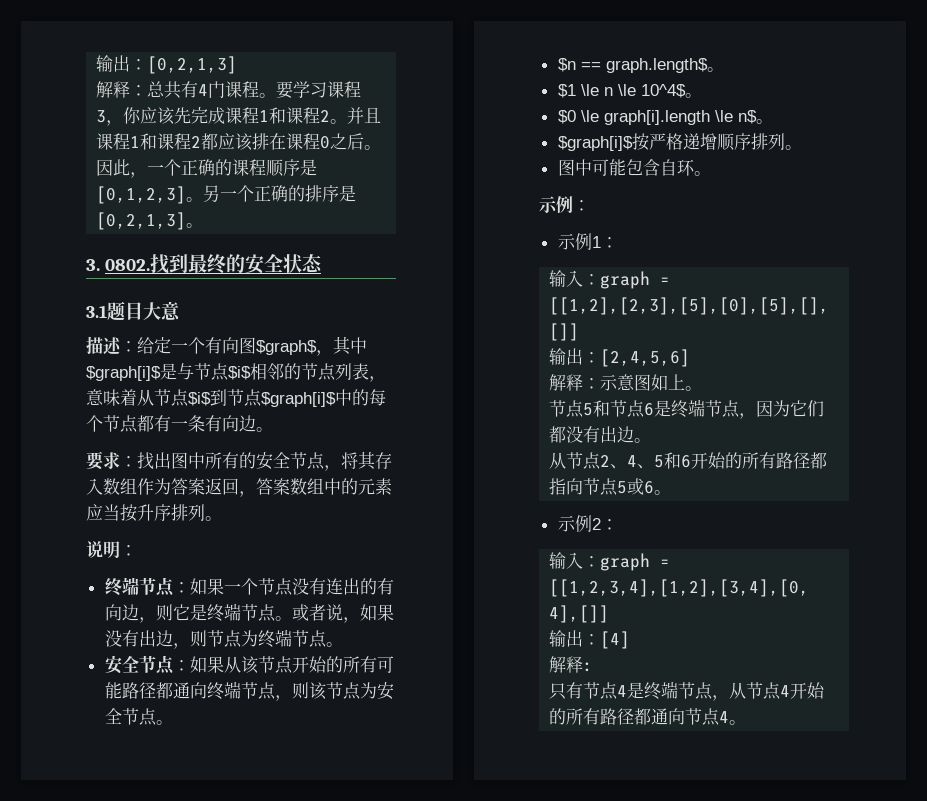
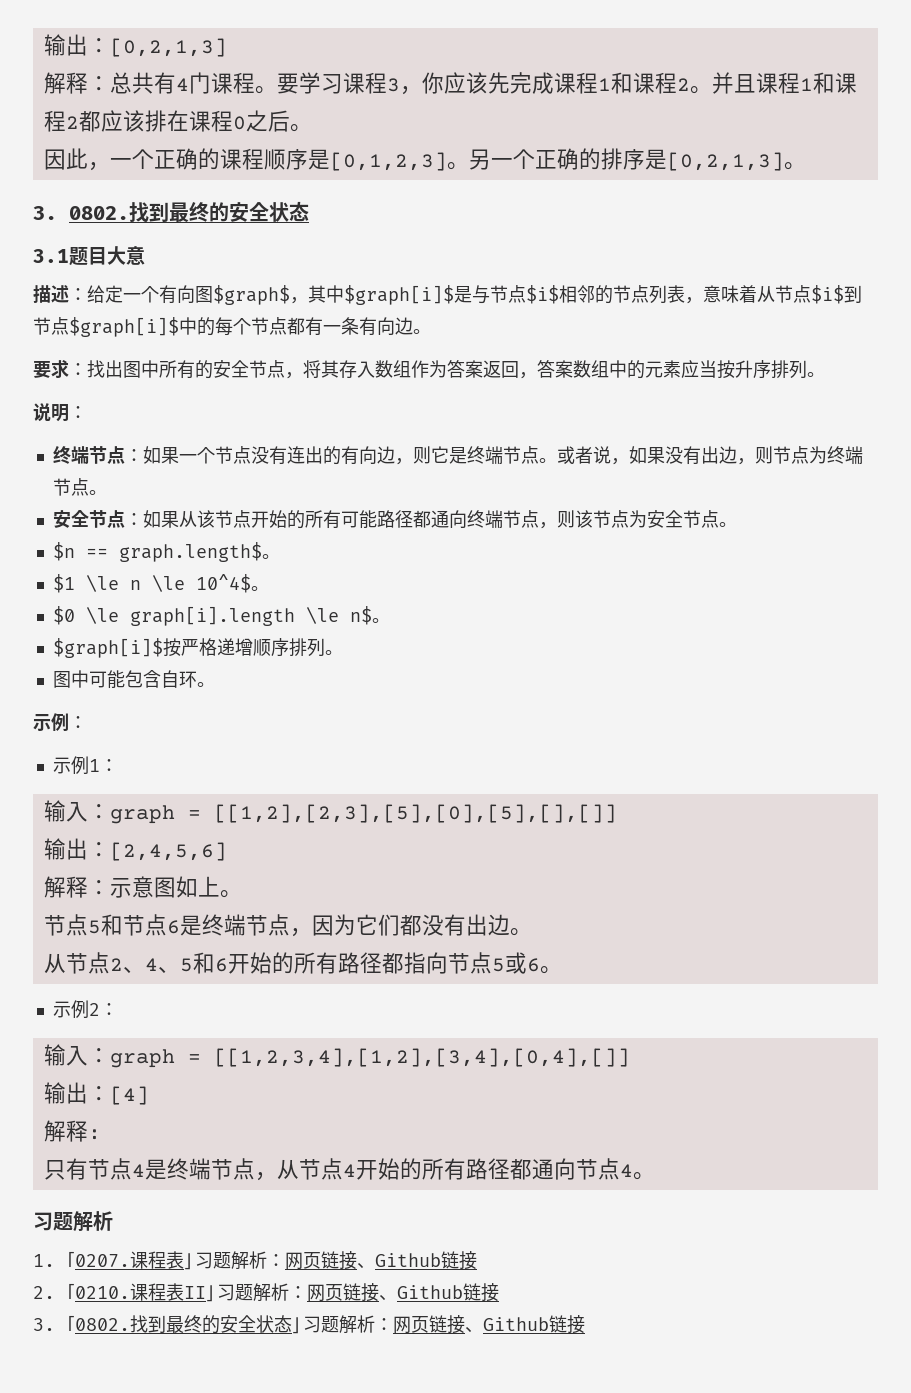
(747, 722) none -> [33,1211,113,1232] [33,1251,477,1270] [33,1283,499,1302] [33,1315,585,1334] // 习题解析 // 1.「0207.课程表」习题解析：网页链接、Github链接 // 2.「0210.课程表II」习题解析：网页链接、Github链接 // 3.「0802.找到最终的安全状态」习题解析：网页链接、Github链接

